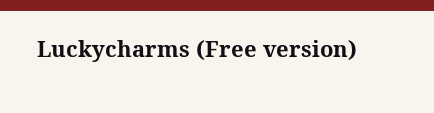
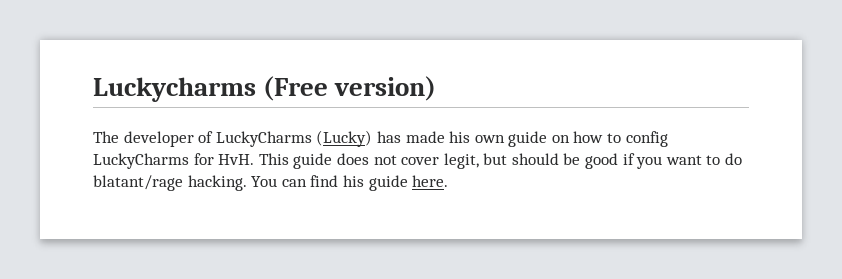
(357, 50) none -> [93,130,668,147] [93,153,743,169] [93,175,449,191] // The developer of LuckyCharms (Lucky) has made his own guide on how to config LuckyCharms for HvH. This guide does not cover legit, but should be good if you want to do blatant/rage hacking. You can find his guide here.

